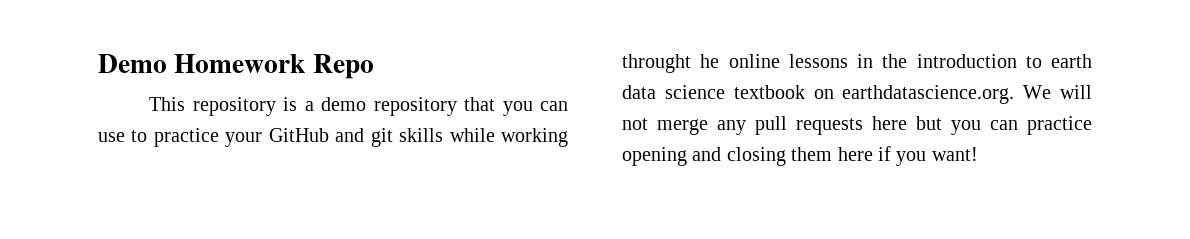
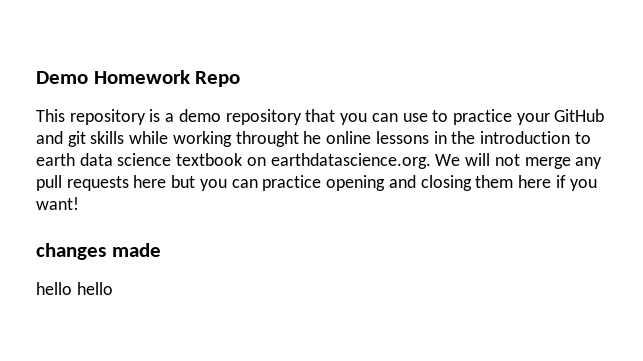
(978, 154) none -> [36,243,161,260] [36,282,113,295] // changes made // hello hello

